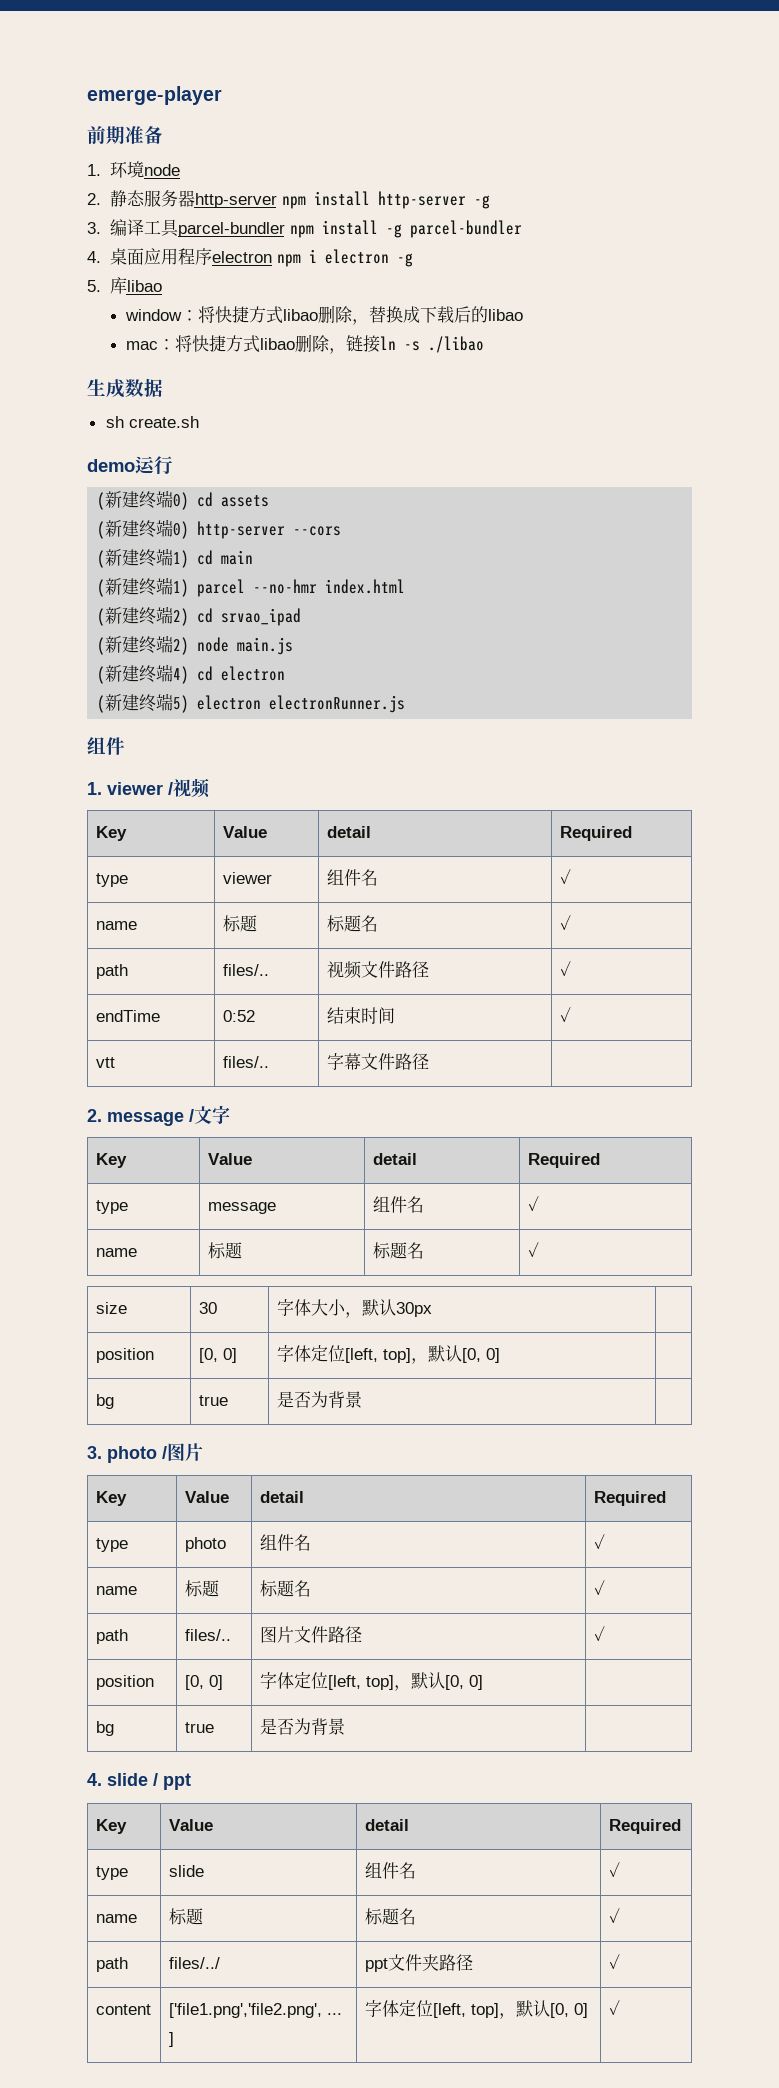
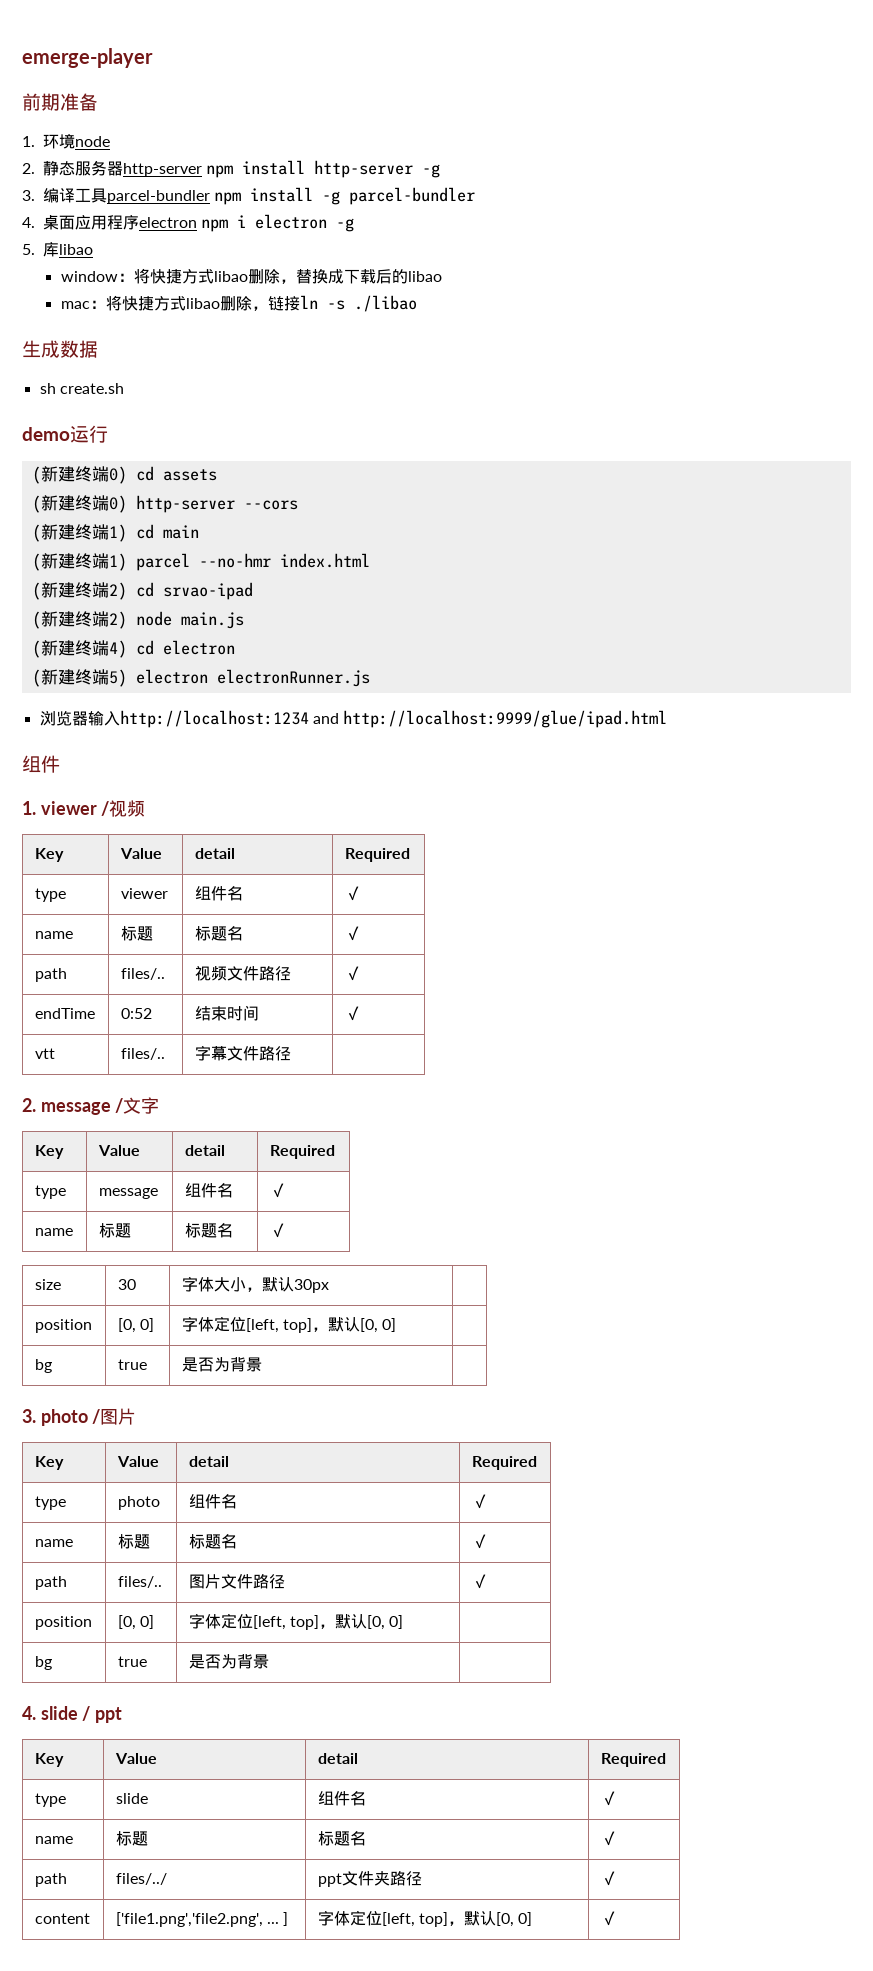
[221,608,302,626] srvao_ipad -> [162,582,253,600] srvao-ipad
(406, 704) none -> [39,710,668,728] // 浏览器输入http://localhost:1234 and http://localhost:9999/glue/ipad.html

